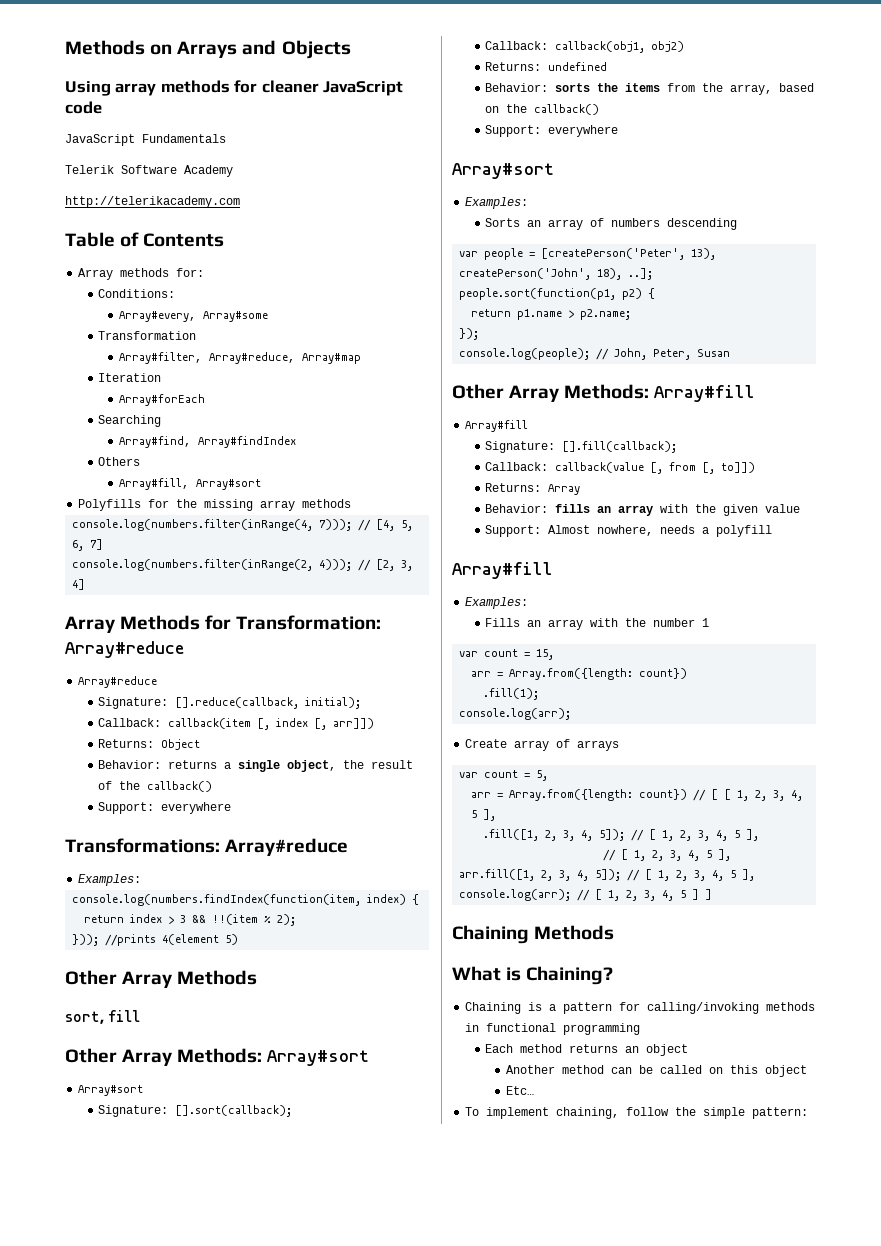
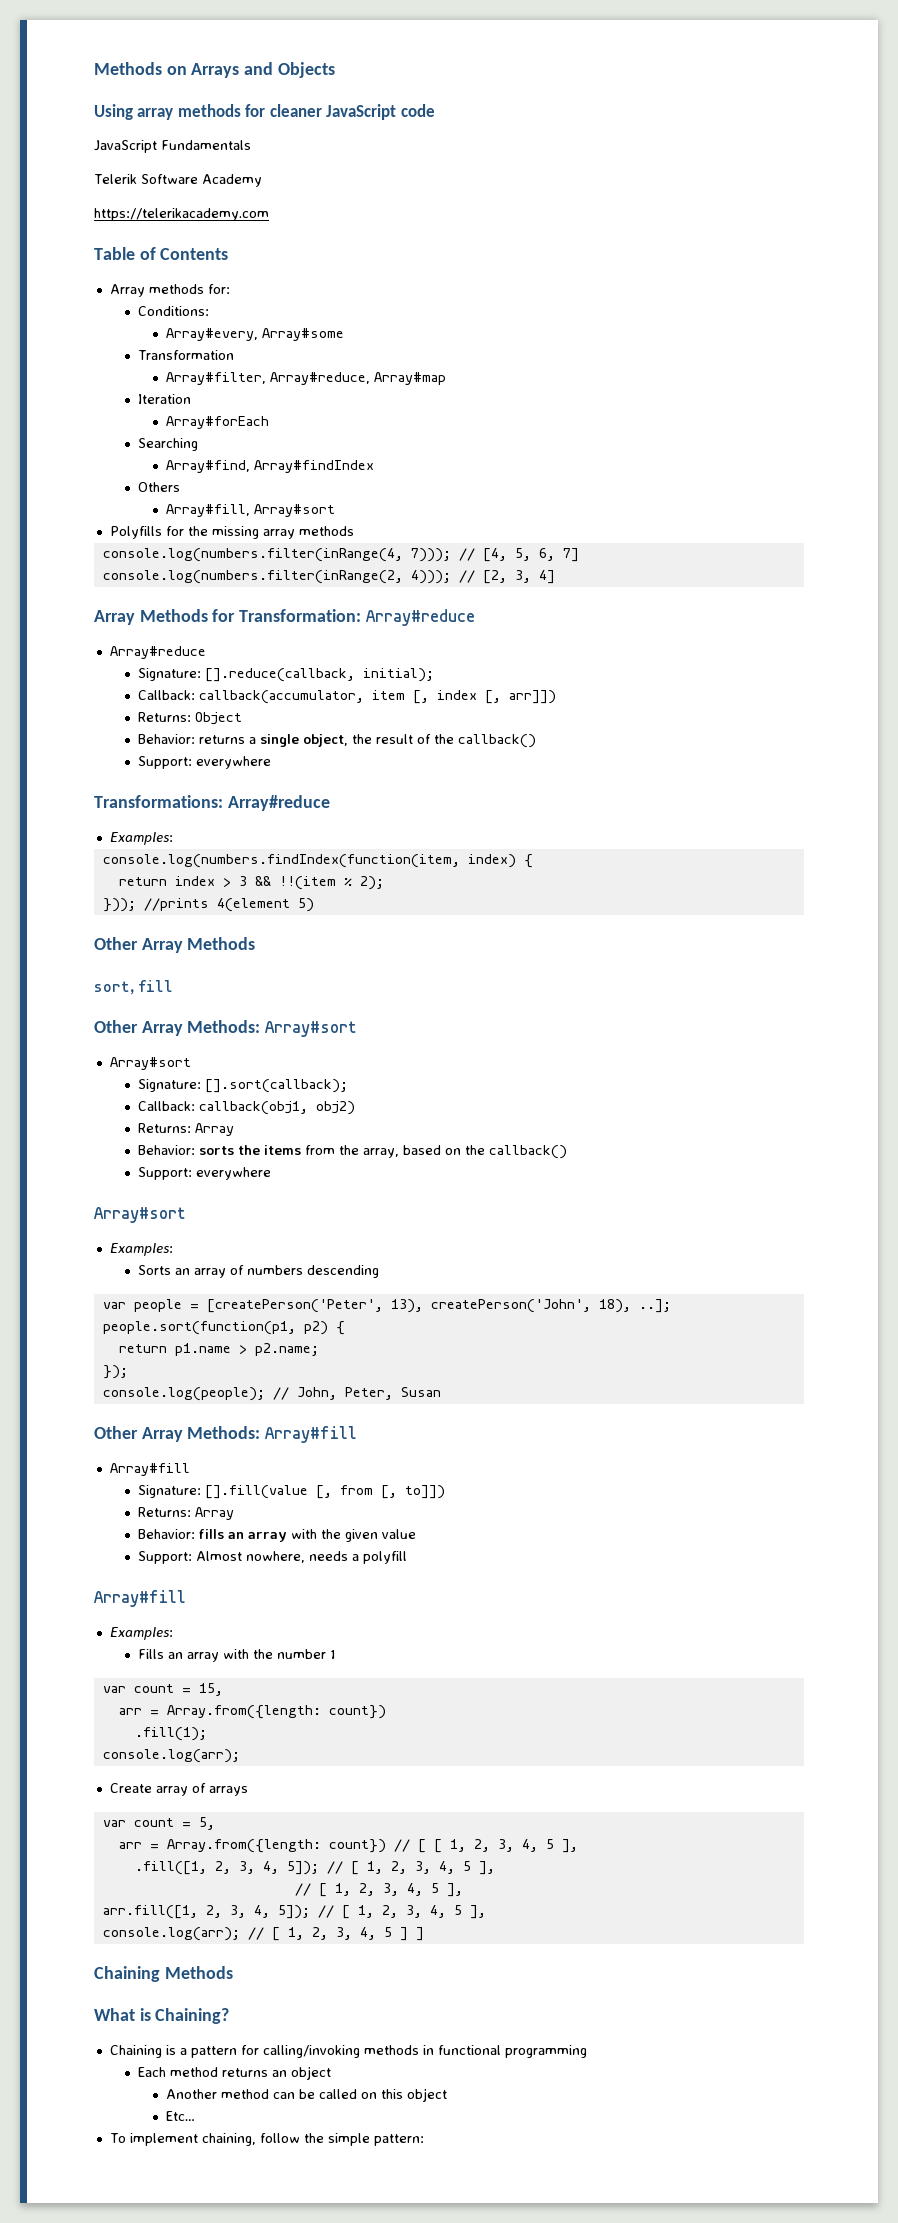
[65,196,240,208] http://telerikacademy.com -> [94,208,269,221] https://telerikacademy.com
[168,718,252,729] callback(item -> [199,690,406,704] callback(accumulator, item
[548,62,608,71] undefined -> [195,1123,235,1136] Array
[562,441,678,453] [485,462,645,473] [].fill(callback); // Callback: callback(value -> [205,1485,309,1499] [].fill(value

